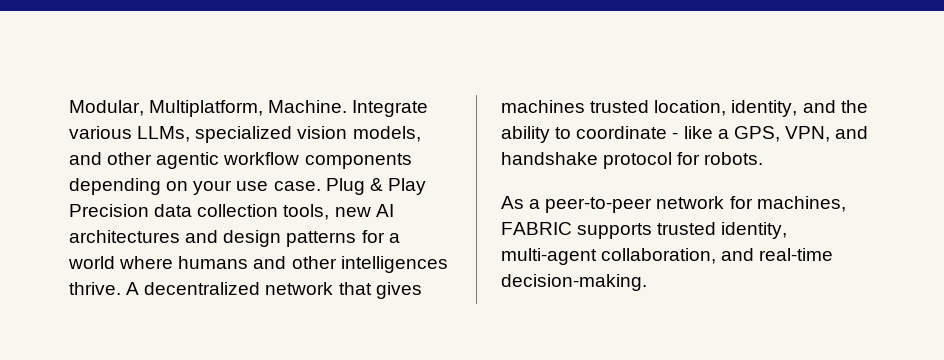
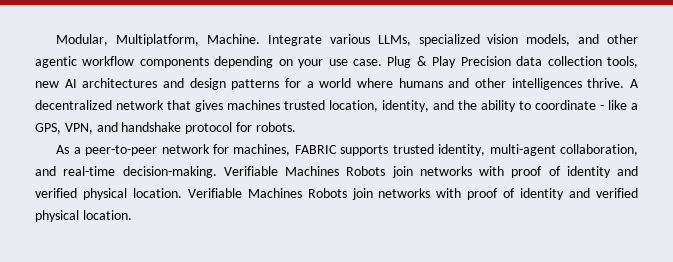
(647, 282) none -> [223,166,638,178] [35,188,638,200] [35,210,132,222] Verifiable Machines Robots join networks with proof of identity and verified physical location. Verifiable Machines Robots join networks with proof of identity and verified physical location.

